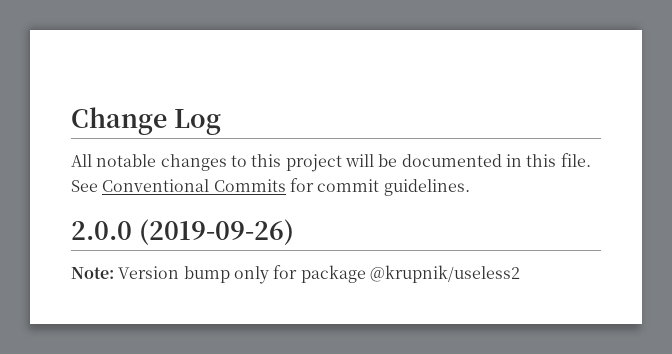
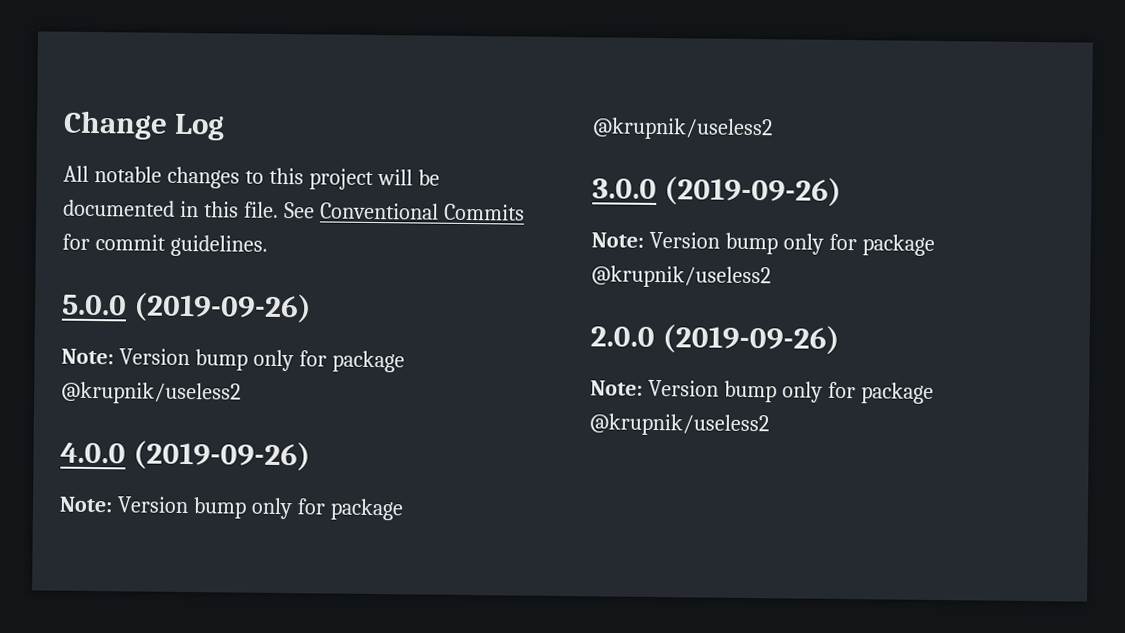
(470, 187) none -> [61,292,313,324] [61,348,405,373] [61,381,241,405] [60,440,312,472] [59,496,404,521] [592,117,773,141] [592,176,843,207] [591,231,935,256] [591,265,771,289] // 5.0.0 (2019-09-26) // Note: Version bump only for package @krupnik/useless2 // 4.0.0 (2019-09-26) // Note: Version bump only for package @krupnik/useless2 // 3.0.0 (2019-09-26) // Note: Version bump only for package @krupnik/useless2

